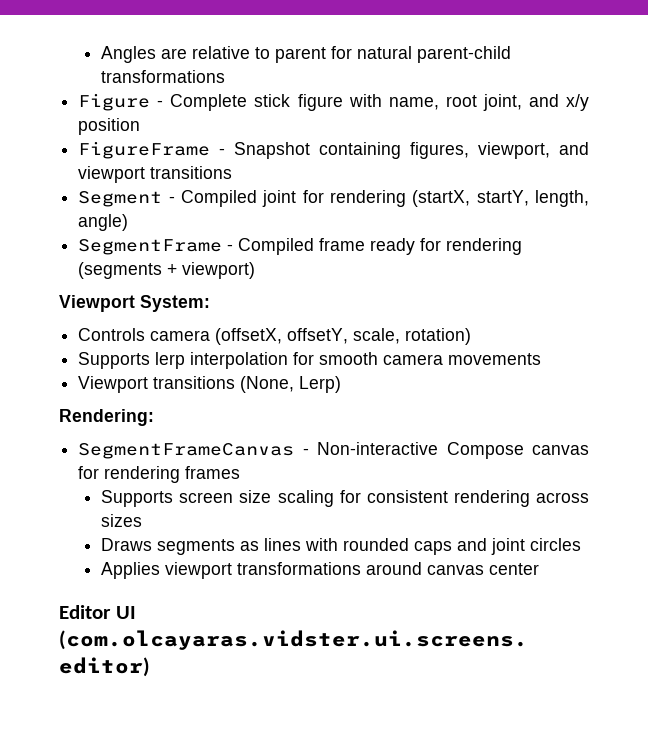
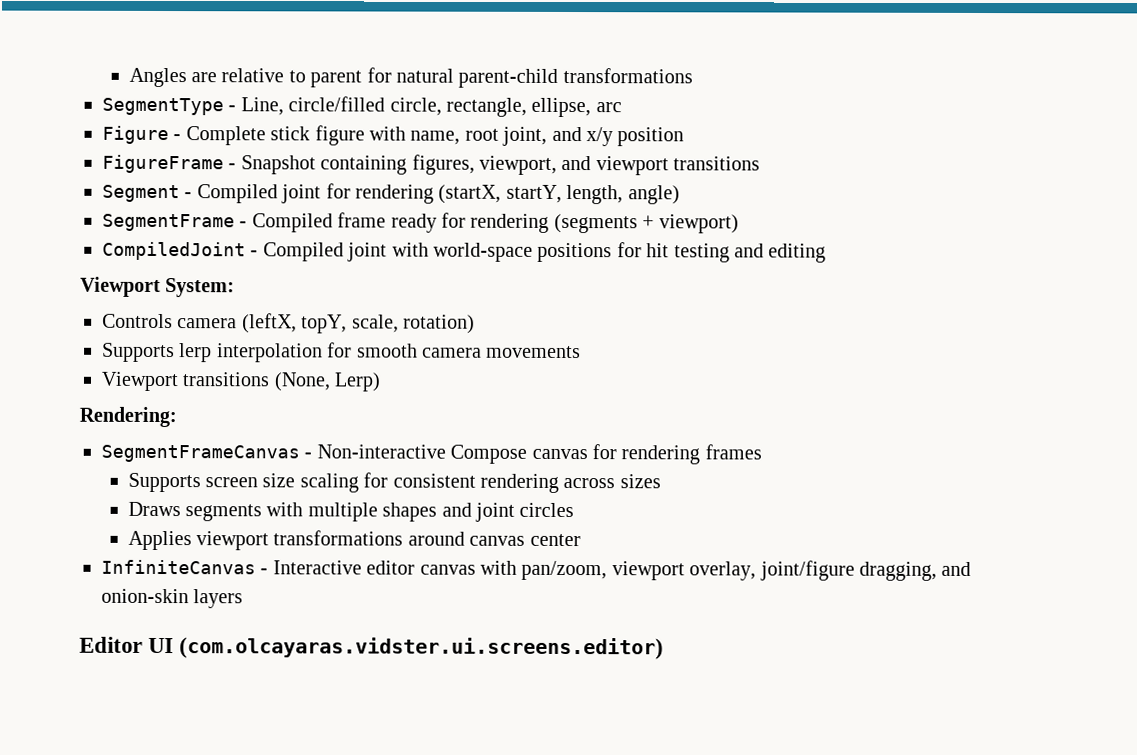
(226, 76) none -> [102,96,622,118] // SegmentType - Line, circle/filled circle, rectangle, ellipse, arc
(256, 270) none -> [102,241,827,263] // CompiledJoint - Compiled joint with world-space positions for hit testing and editing
[215,328,349,345] (offsetX, offsetY, -> [241,313,348,334] (leftX, topY,
[240,538,453,555] as lines with rounded caps -> [266,502,438,522] with multiple shapes
(540, 569) none -> [101,559,972,581] [101,588,244,609] // InfiniteCanvas - Interactive editor canvas with pan/zoom, viewport overlay, joint/figure dragging, and onion-skin layers

